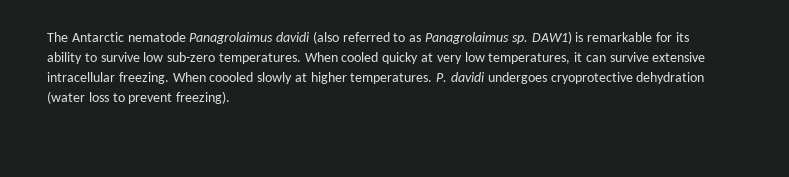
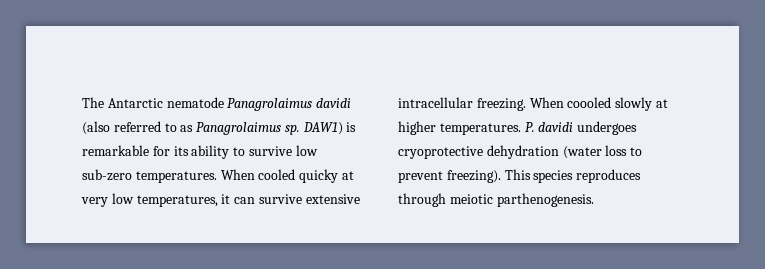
(231, 97) none -> [504,169,642,183] [398,193,594,207] This species reproduces through meiotic parthenogenesis.

